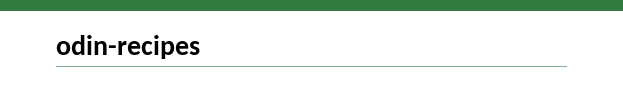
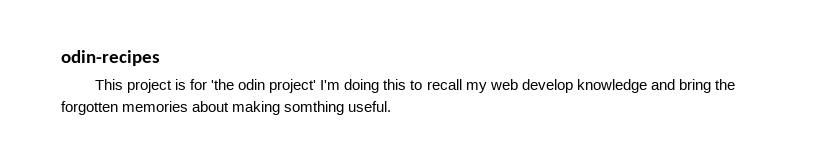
(200, 47) none -> [94,79,735,93] [61,101,392,115] // This project is for 'the odin project' I'm doing this to recall my web develop knowledge and bring the forgotten memories about making somthing useful.

